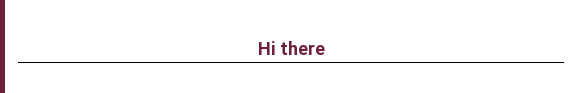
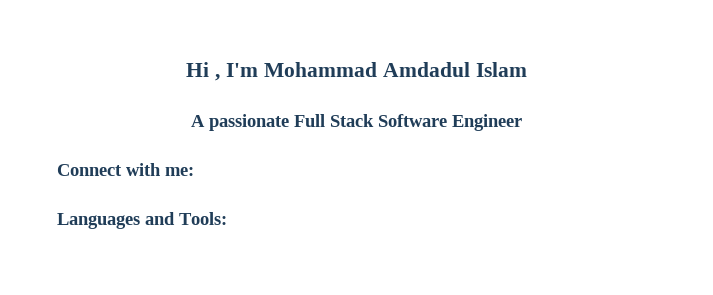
[279,41,325,55] there -> [215,62,527,81] [191,114,522,131] [57,163,194,176] [57,212,227,229] , I'm Mohammad Amdadul Islam // A passionate Full Stack Software Engineer // Connect with me: // Languages and Tools:

